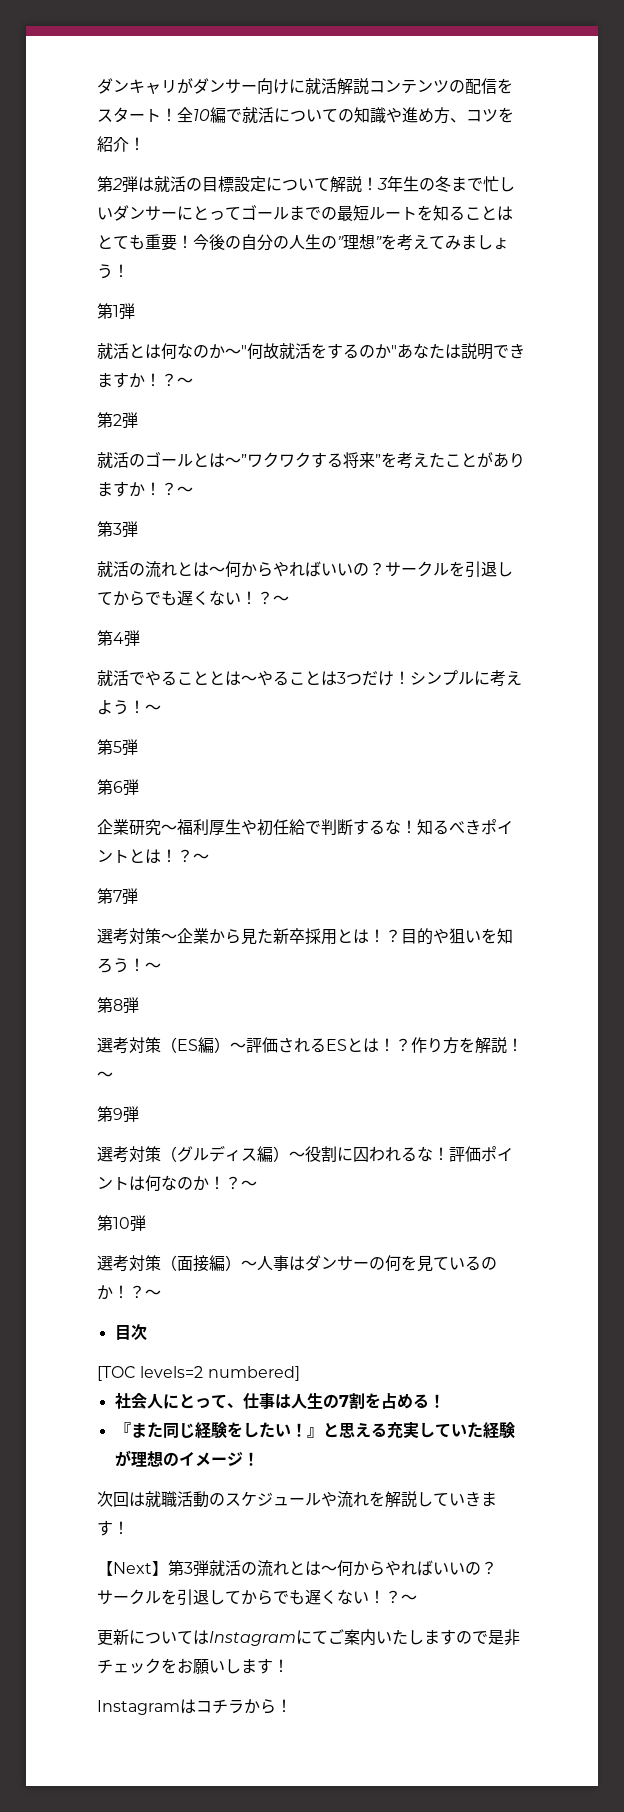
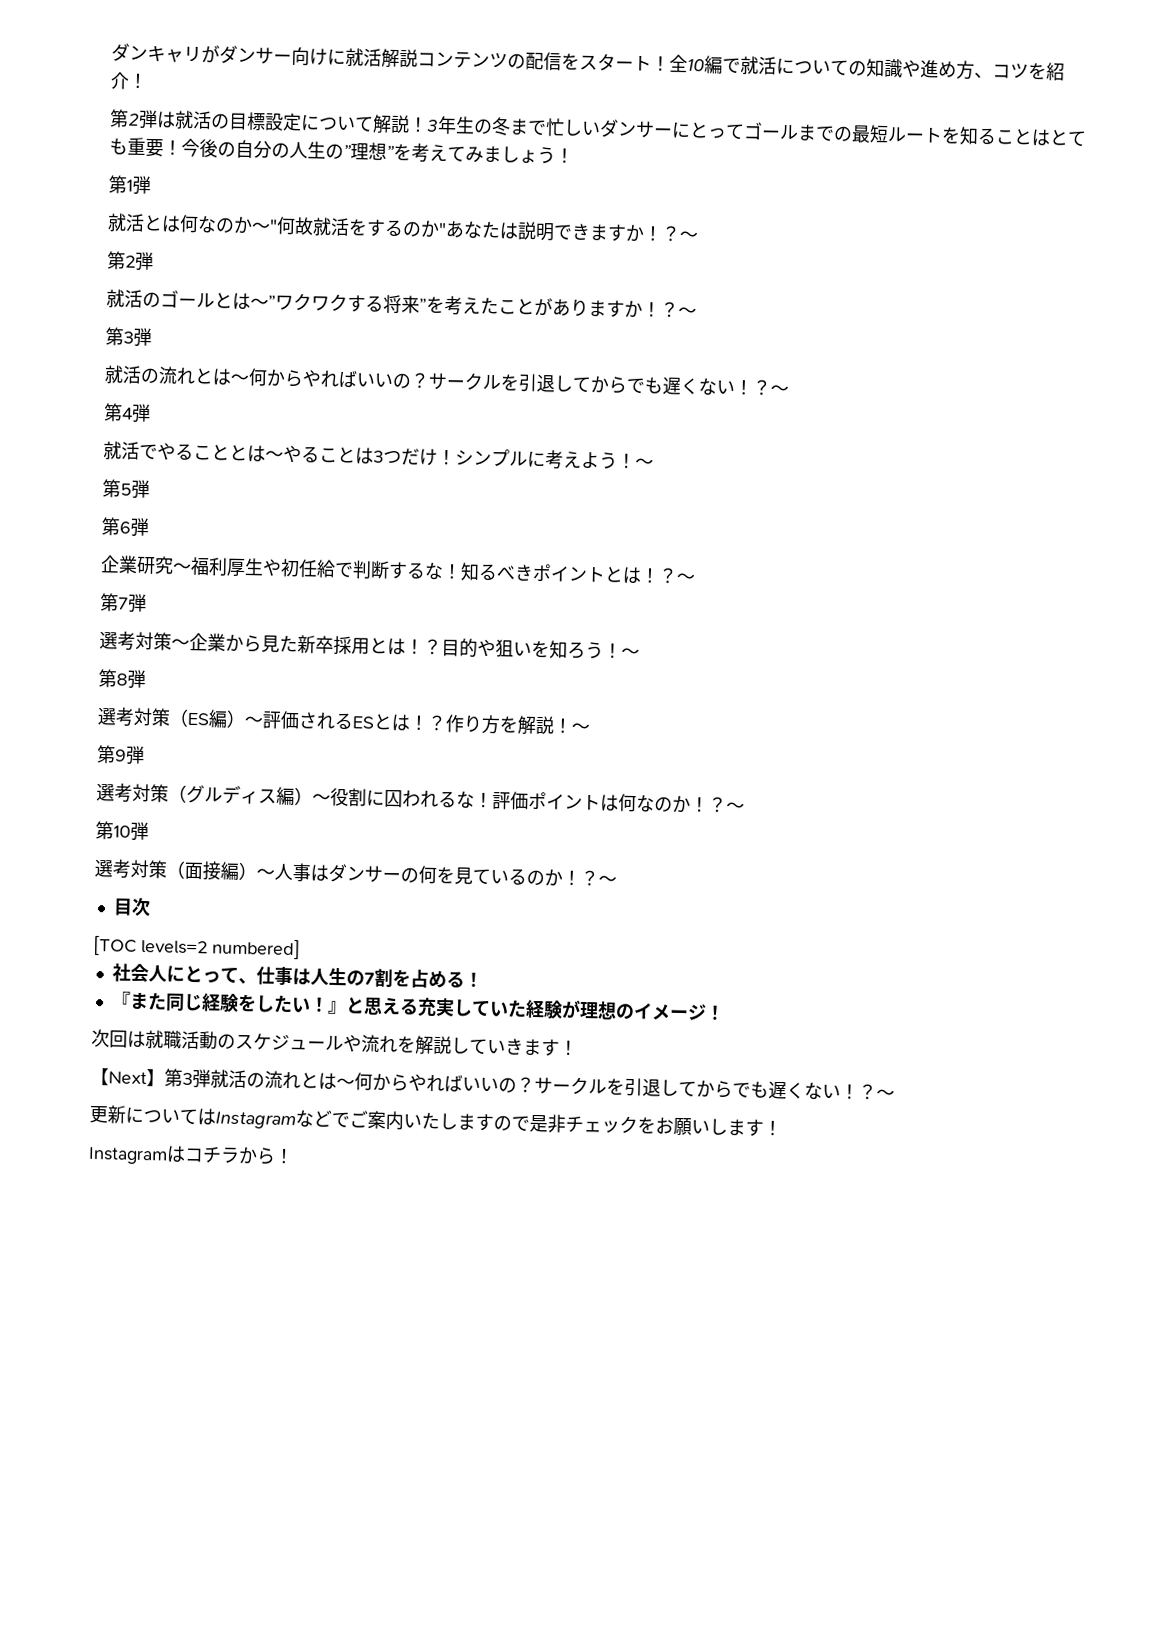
[296,1630,328,1644] にて -> [295,1109,350,1128] などで

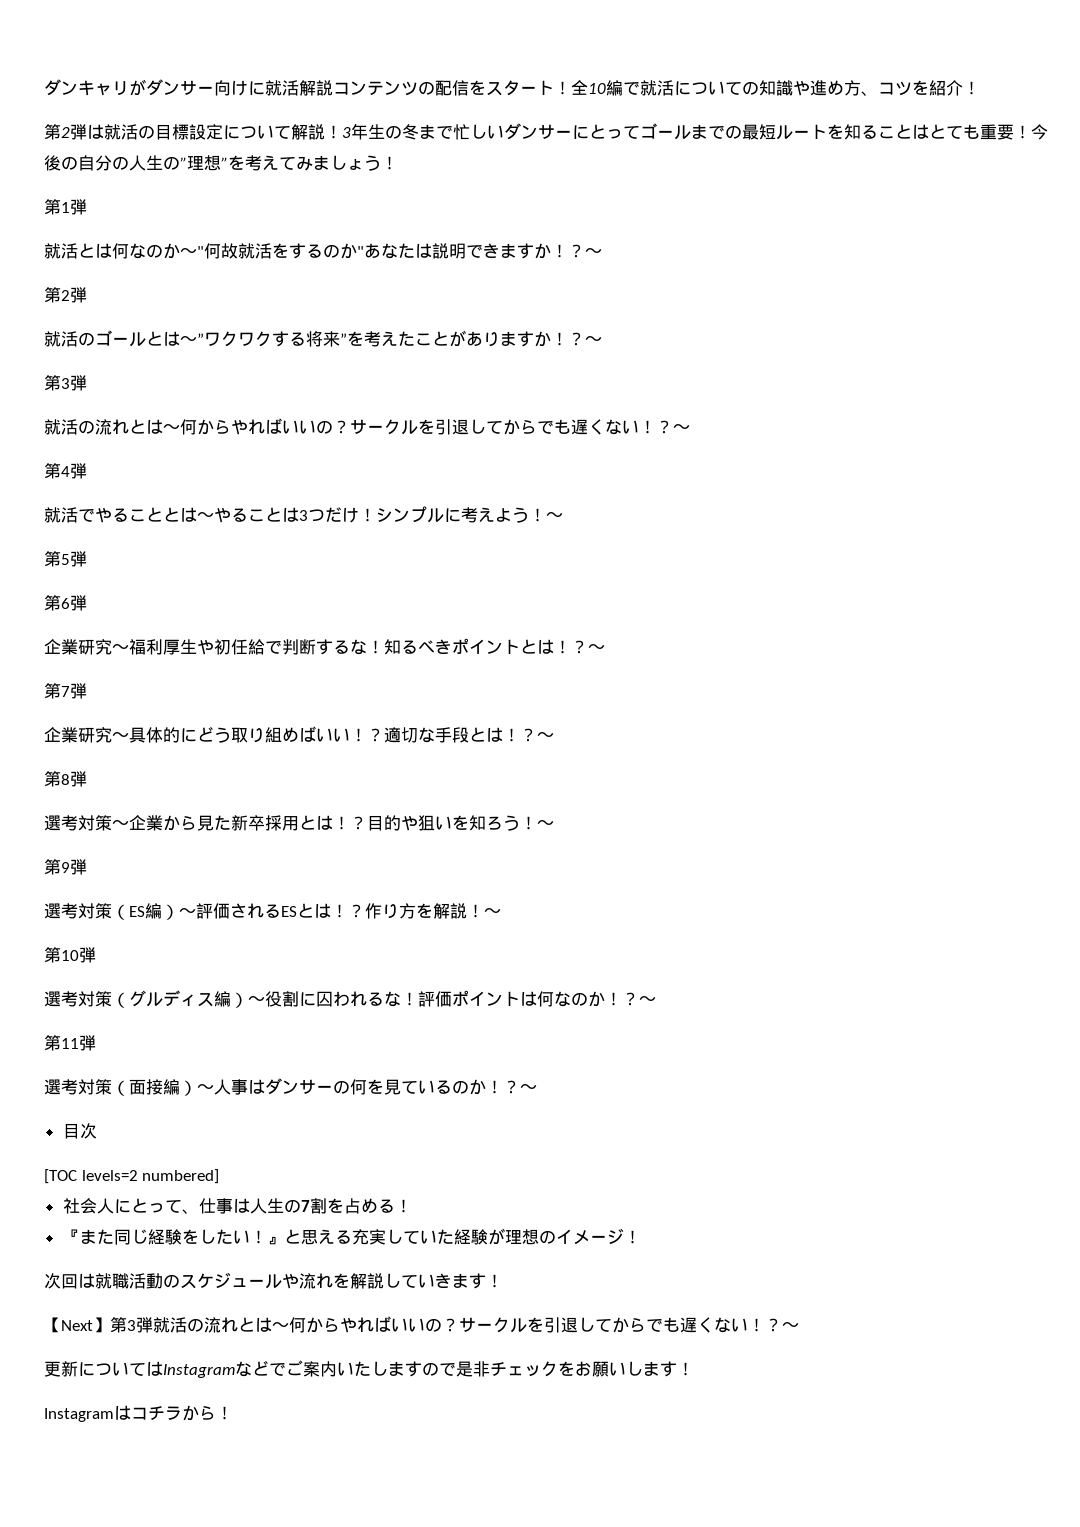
(147, 603) none -> [44,726,554,743] [44,771,87,787] // 企業研究〜具体的にどう取り組めばいい！？適切な手段とは！？〜 // 第8弾
[116,673,128,686] 8 -> [61,862,70,873] 9
[115,749,127,762] 9 -> [61,950,79,961] 10
[113,825,131,838] 10 -> [61,1038,79,1049] 11

